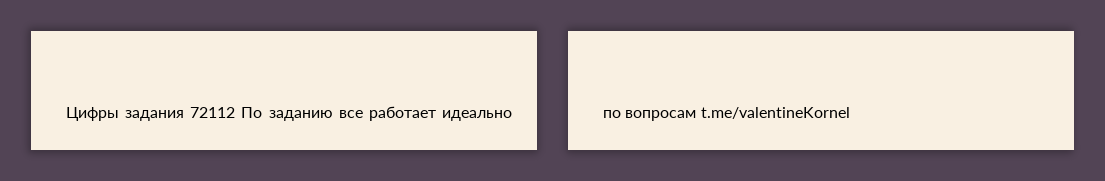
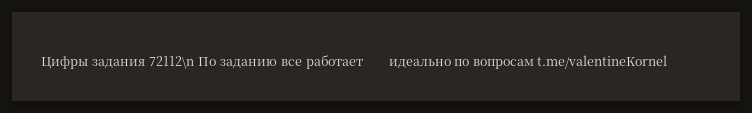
[190,107,236,118] 72112 -> [149,56,194,69] 72112\n

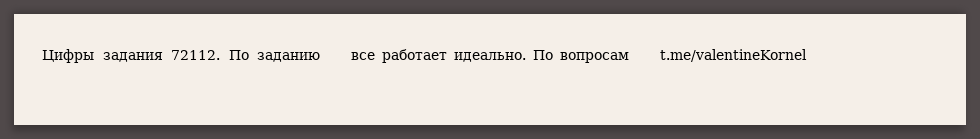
[149,56,194,69] 72112\n -> [171,50,220,60] 72112.
[389,59,470,69] идеально по -> [454,50,553,62] идеально. По

